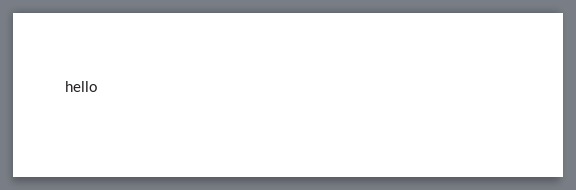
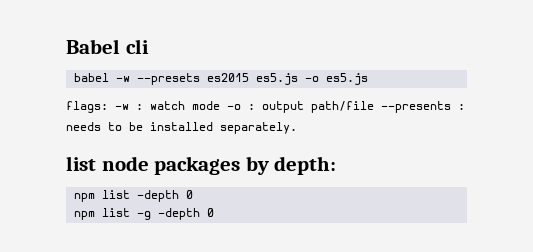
[65,81,97,92] hello -> [66,39,149,54] [73,73,368,85] [66,101,465,113] [66,122,297,134] [66,156,337,175] [73,190,193,202] [73,208,214,220] Babel cli // babel -w --presets es2015 es5.js -o es5.js // flags: -w : watch mode -o : output path/file --presents : needs to be installed separately. // list node packages by depth: // npm list -depth 0 // npm list -g -depth 0

